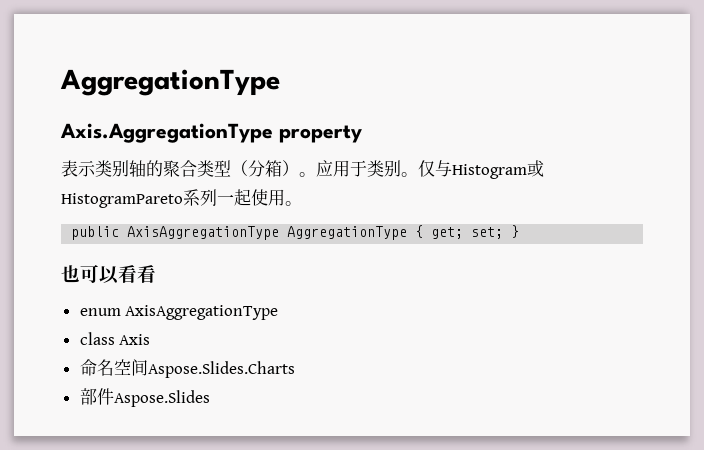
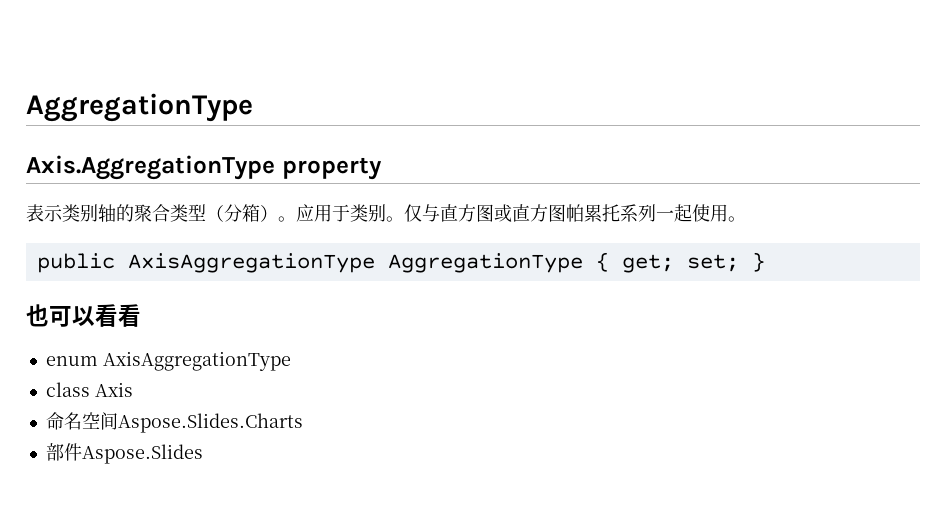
[452,160,544,179] [61,193,183,208] Histogram或HistogramPareto -> [440,204,620,222] 直方图或直方图帕累托

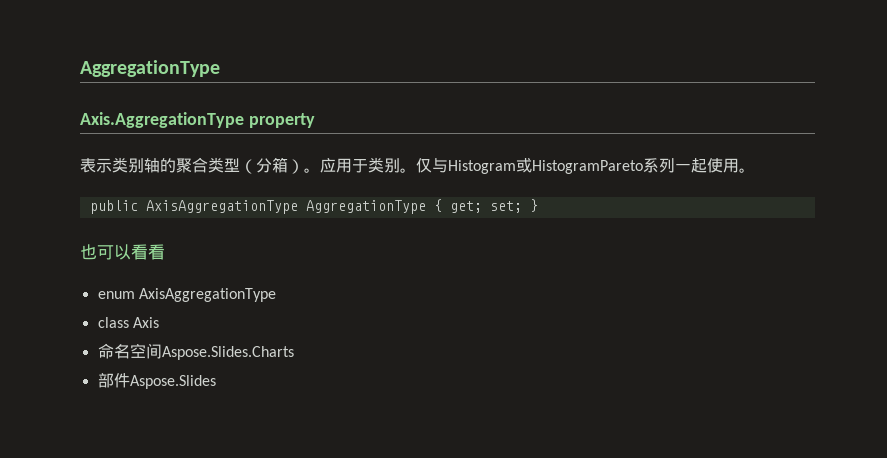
[440,204,620,222] 直方图或直方图帕累托 -> [448,158,643,174] Histogram或HistogramPareto

